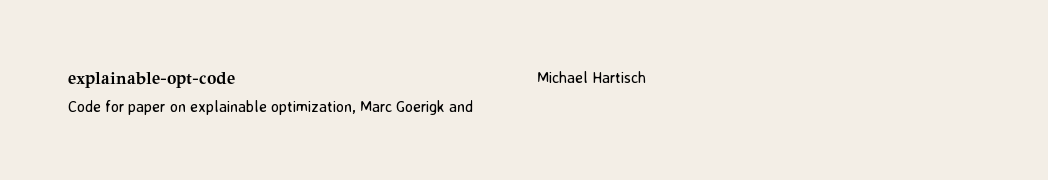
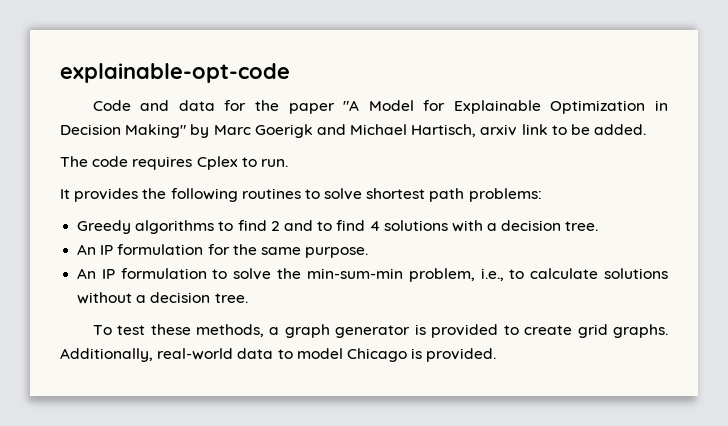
[105,100,474,115] [537,71,647,83] for paper on explainable optimization, Marc Goerigk and Michael Hartisch -> [140,100,668,114] [60,124,647,138] [60,156,288,170] [60,188,542,202] [77,220,599,234] [77,244,369,258] [77,268,668,282] [77,292,248,304] [92,324,668,338] [60,348,497,362] and data for the paper "A Model for Explainable Optimization in Decision Making" by Marc Goerigk and Michael Hartisch, arxiv link to be added. // The code requires Cplex to run. // It provides the following routines to solve shortest path problems: // Greedy algorithms to find 2 and to find 4 solutions with a decision tree. // An IP formulation for the same purpose. // An IP formulation to solve the min-sum-min problem, i.e., to calculate solutions without a decision tree. // To test these methods, a graph generator is provided to create grid graphs. Additionally, real-world data to model Chicago is provided.

